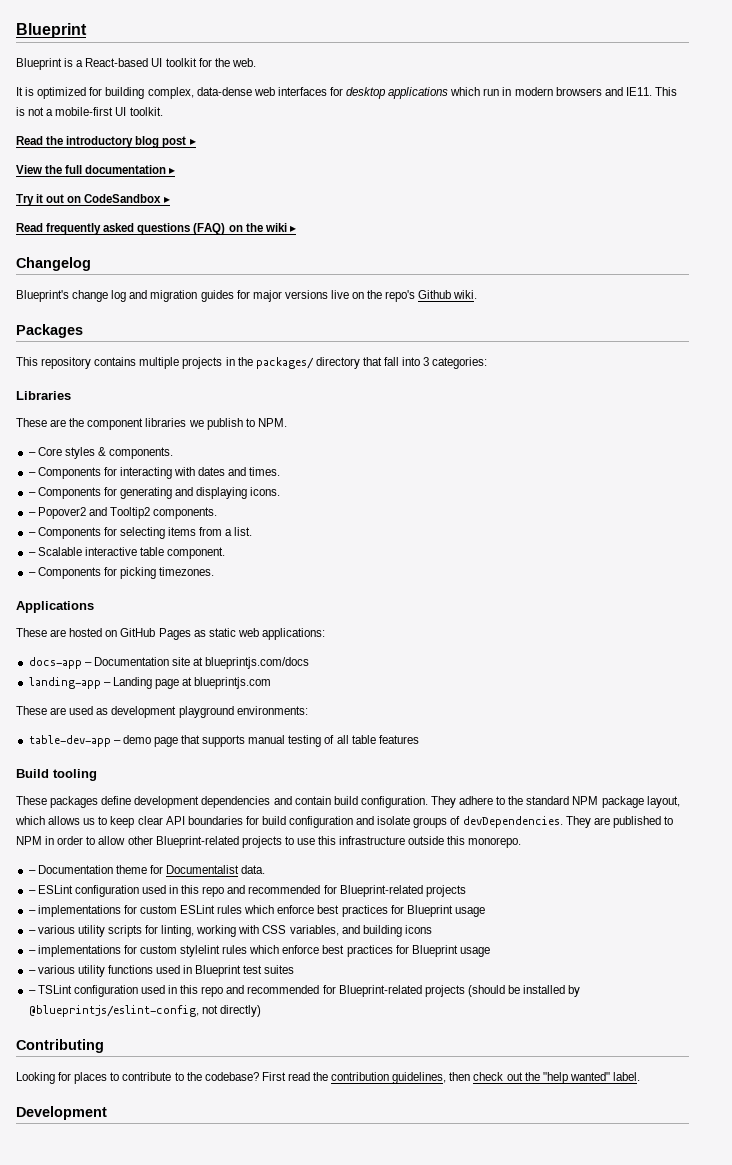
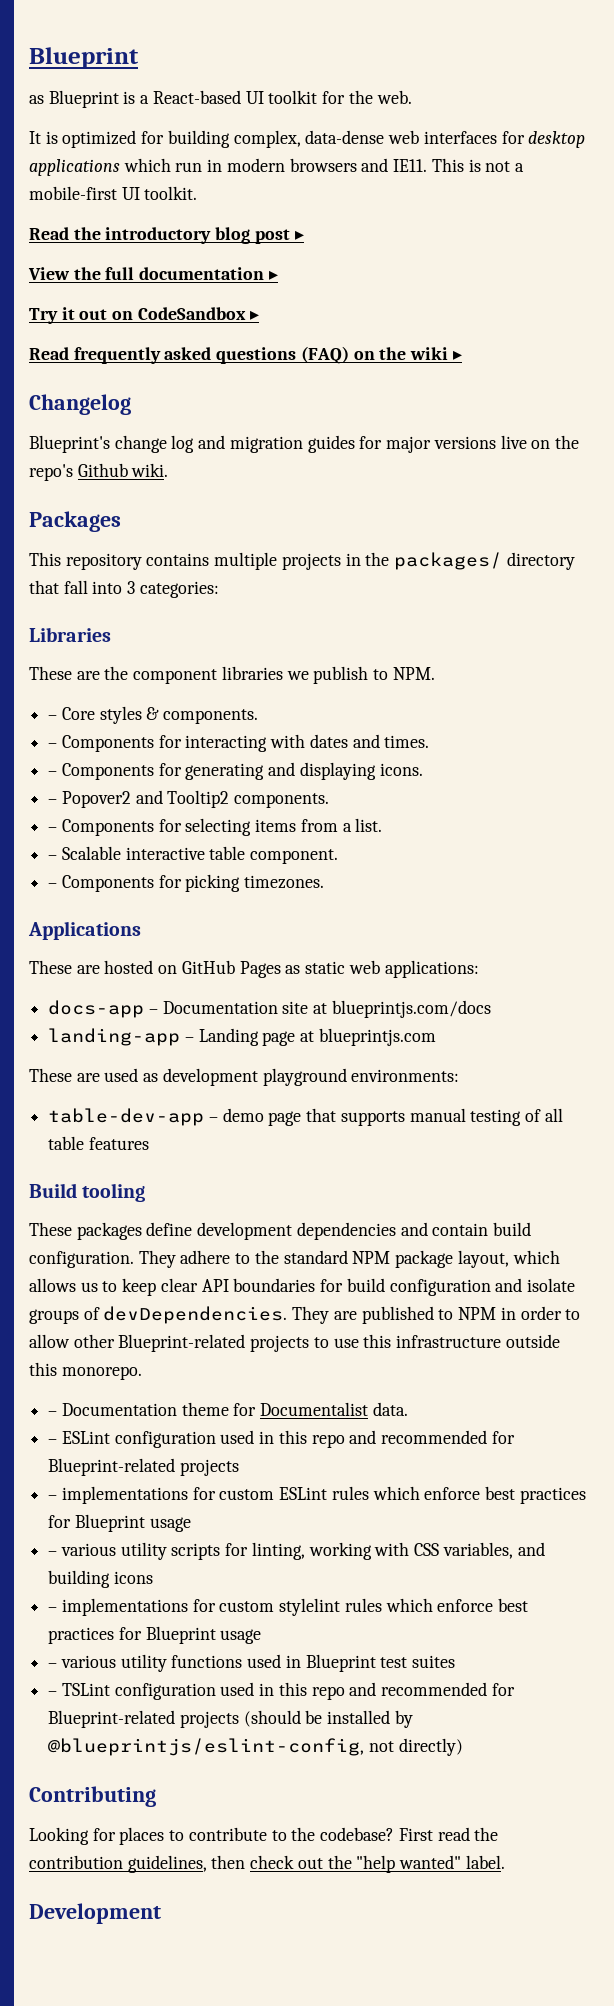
(87, 30) none -> [29,95,44,104] as

